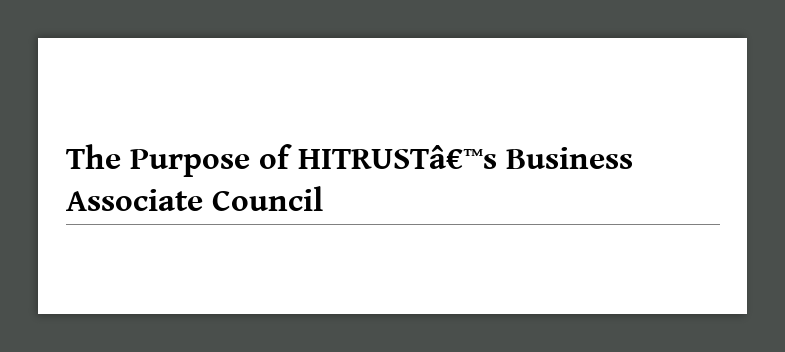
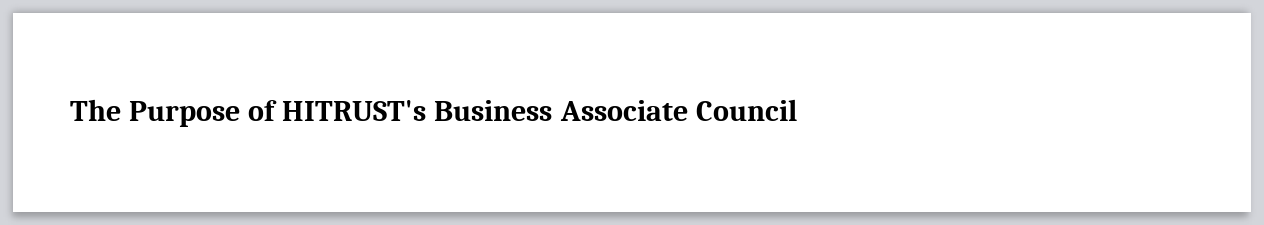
[298,145,497,169] HITRUSTâ€™s -> [282,100,427,121] HITRUST's

